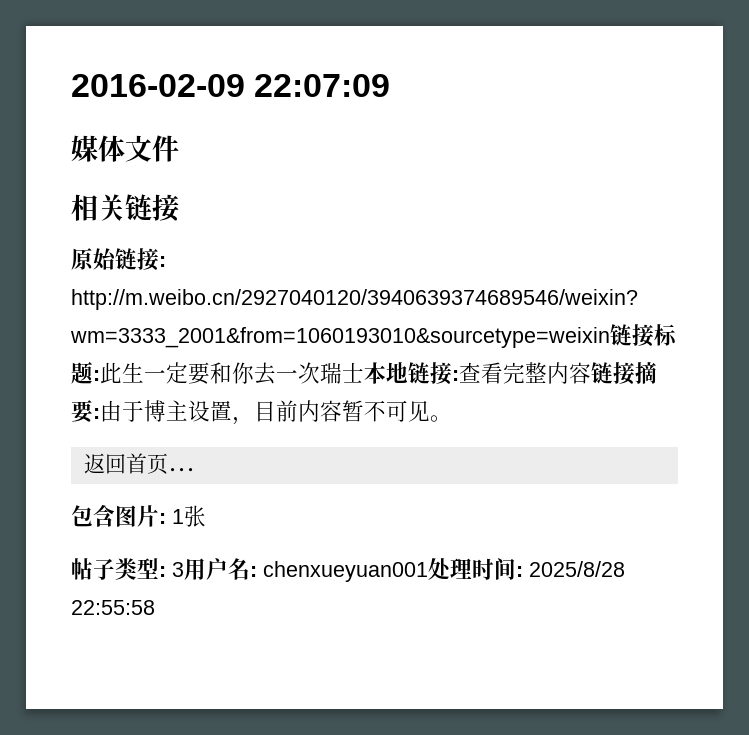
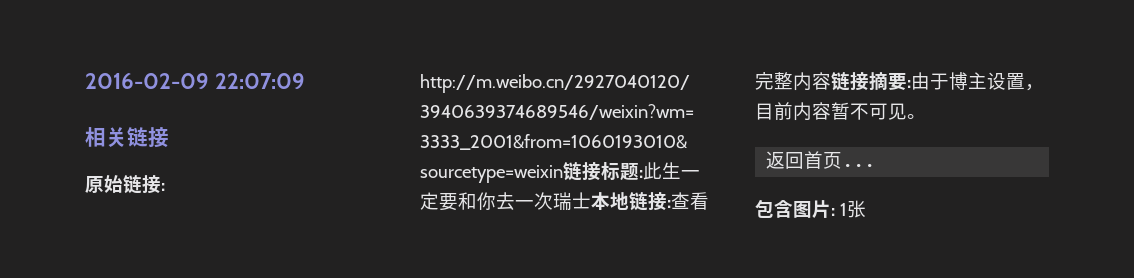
[71,135,179,162] // 媒体文件 -> (306, 81) none
[71,558,625,582] [71,600,155,615] // 帖子类型: 3用户名: chenxueyuan001处理时间: 2025/8/28 22:55:58 -> (866, 209) none

